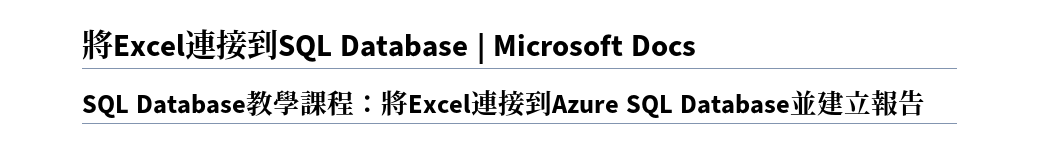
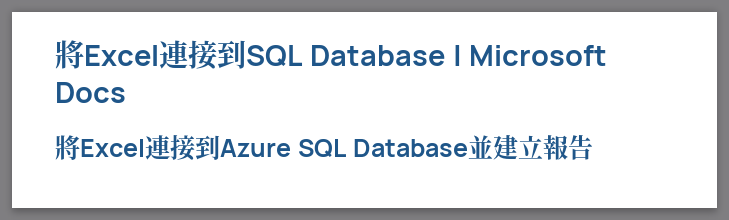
[82,90,382,118] SQL Database教學課程： -> (126, 92) none

